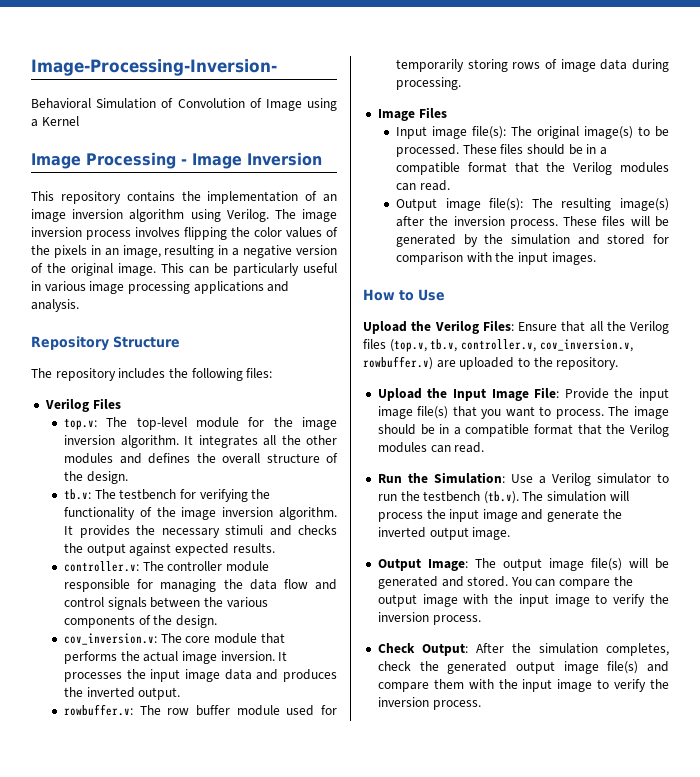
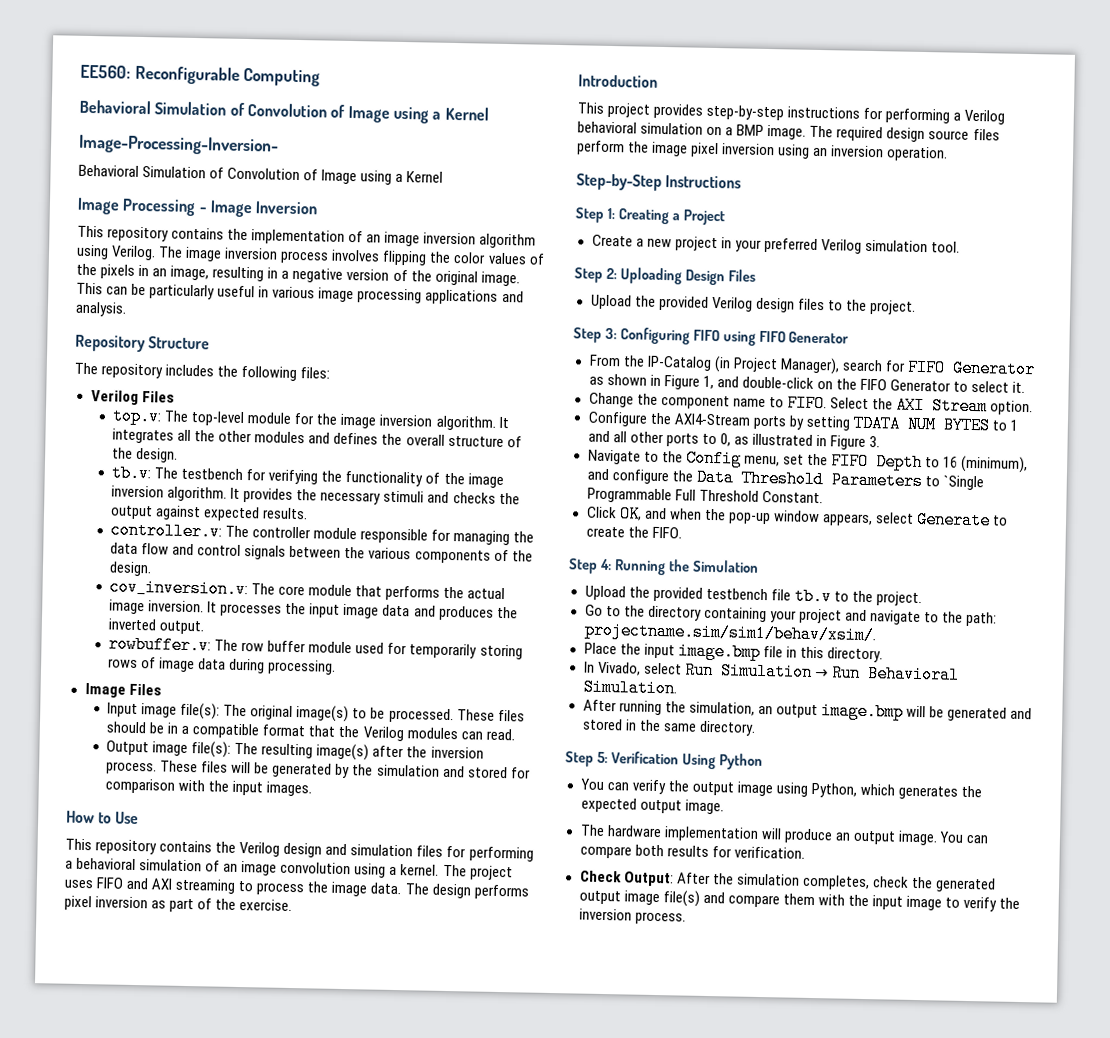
(31, 67) none -> [80,64,321,87] [79,99,489,124] EE560: Reconfigurable Computing // Behavioral Simulation of Convolution of Image using a Kernel //
[363,320,669,334] [363,339,633,352] [363,356,619,370] [377,387,669,401] [377,406,669,419] [377,424,669,437] [377,442,485,453] [377,472,669,486] [377,491,629,504] [377,509,622,522] [377,527,511,540] [377,558,669,571] [377,576,633,589] [377,594,669,607] [377,612,481,625] Upload the Verilog Files: Ensure that all the Verilog files (top.v, tb.v, controller.v, cov_inversion.v, rowbuffer.v) are uploaded to the repository. // Upload the Input Image File: Provide the input image file(s) that you want to process. The image should be in a compatible format that the Verilog modules can read. // Run the Simulation: Use a Verilog simulator to run the testbench (tb.v). The simulation will process the input image and generate the inverted output image. // Output Image: The output image file(s) will be generated and stored. You can compare the output image with the input image to verify the inversion process. -> [65,838,534,862] [65,857,513,881] [64,877,529,900] [64,895,293,913] [578,74,658,88] [577,102,1006,125] [577,121,1000,143] [577,140,949,162] [576,173,742,191] [575,207,725,226] [591,234,960,254] [574,267,756,286] [590,294,916,315] [573,327,850,346] [588,354,1036,379] [588,373,1026,394] [588,392,1033,416] [587,411,1018,435] [587,430,880,450] [587,449,1028,474] [586,468,984,491] [586,487,823,504] [586,505,1008,530] [585,526,682,539] [568,558,759,576] [584,585,922,607] [584,604,998,627] [583,621,876,645] [583,642,883,663] [583,661,960,684] [582,678,677,698] [582,699,1032,722] [581,718,756,736] [565,751,763,771] [579,778,982,800] [580,797,724,815] [579,824,989,846] [579,844,805,859] This repository contains the Verilog design and simulation files for performing a behavioral simulation of an image convolution using a kernel. The project uses FIFO and AXI streaming to process the image data. The design performs pixel inversion as part of the exercise. // Introduction // This project provides step-by-step instructions for performing a Verilog behavioral simulation on a BMP image. The required design source files perform the image pixel inversion using an inversion operation. // Step-by-Step Instructions // Step 1: Creating a Project // Create a new project in your preferred Verilog simulation tool. // Step 2: Uploading Design Files // Upload the provided Verilog design files to the project. // Step 3: Configuring FIFO using FIFO Generator // From the IP-Catalog (in Project Manager), search for FIFO Generator as shown in Figure 1, and double-click on the FIFO Generator to select it. // Change the component name to FIFO. Select the AXI Stream option. // Configure the AXI4-Stream ports by setting TDATA NUM BYTES to 1 and all other ports to 0, as illustrated in Figure 3. // Navigate to the Config menu, set the FIFO Depth to 16 (minimum), and configure the Data Threshold Parameters to `Single Programmable Full Threshold Constant. // Click OK, and when the pop-up window appears, select Generate to create the FIFO. // Step 4: Running the Simulation // Upload the provided testbench file tb.v to the project. // Go to the directory containing your project and navigate to the path: projectname.sim/sim1/behav/xsim/. // Place the input image.bmp file in this directory. // In Vivado, select Run Simulation → Run Behavioral Simulation. // After running the simulation, an output image.bmp will be generated and stored in the same directory. // Step 5: Verification Using Python // You can verify the output image using Python, which generates the expected output image. // The hardware implementation will produce an output image. You can compare both results for verification.

